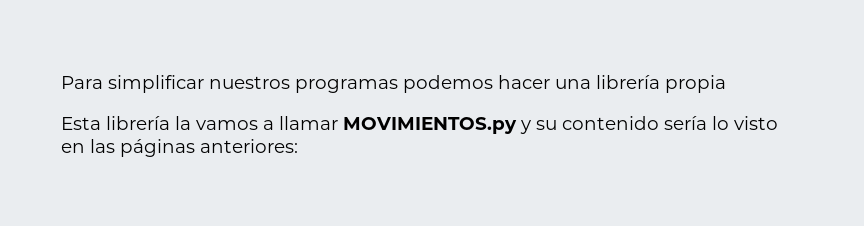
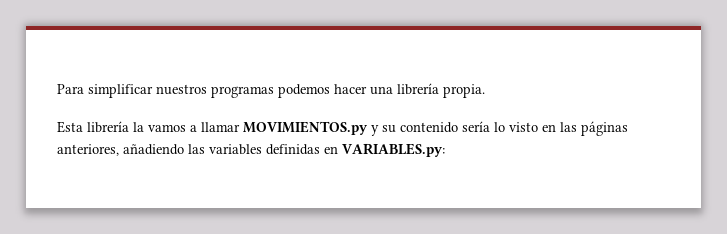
[665,75,726,93] propia -> [443,84,485,98] propia.
[200,139,298,153] anteriores: -> [57,143,445,157] anteriores, añadiendo las variables definidas en VARIABLES.py:

